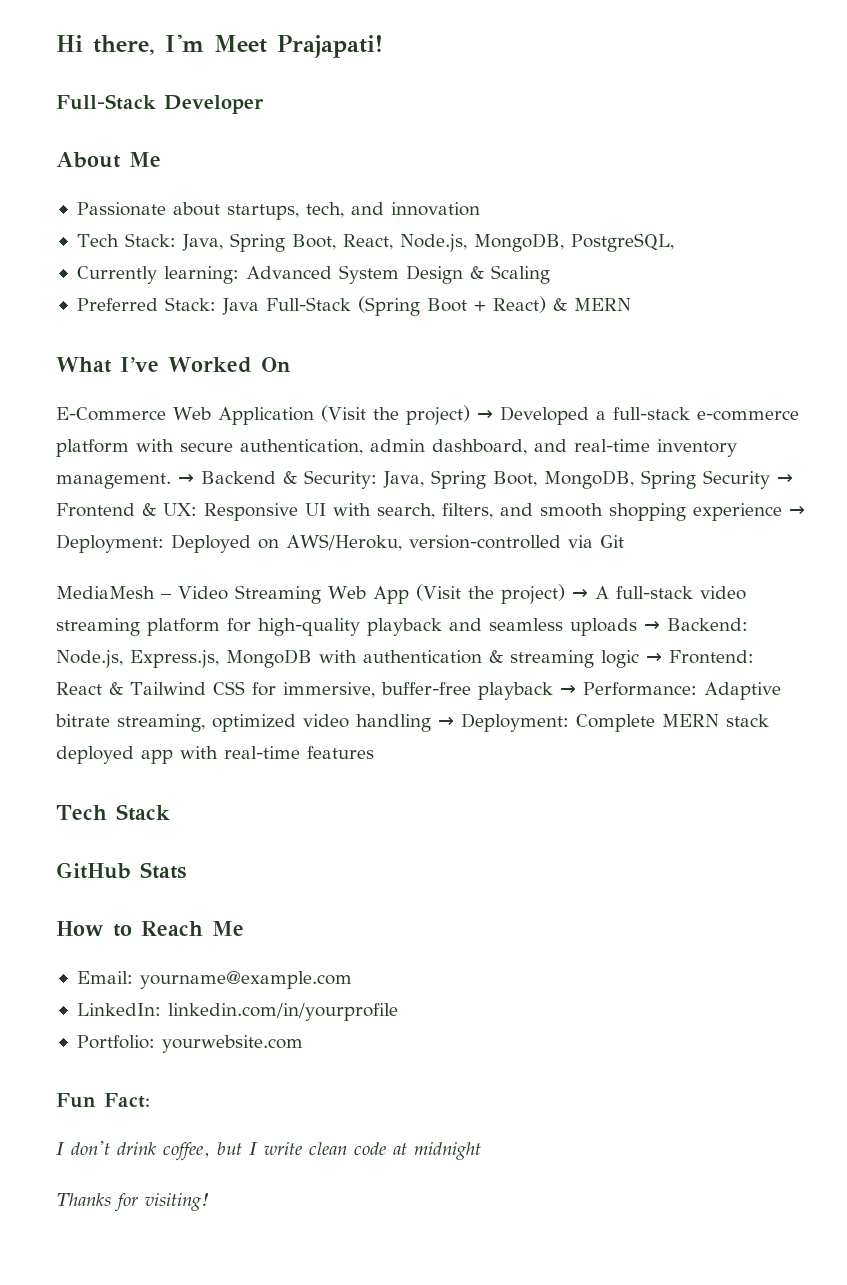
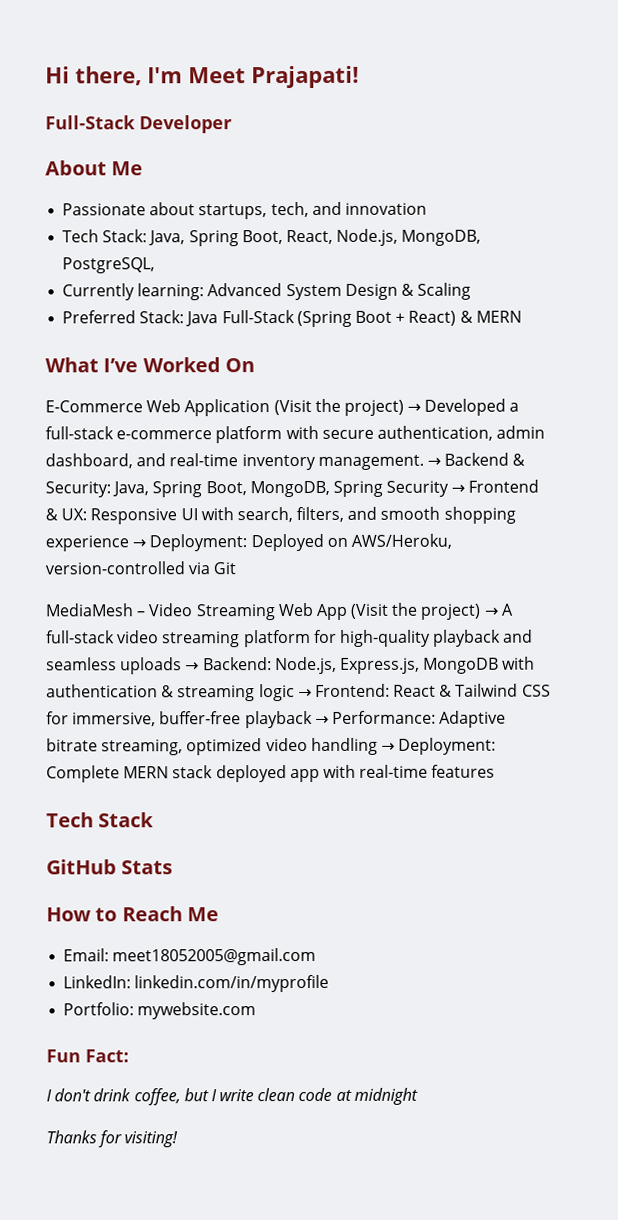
[139,971,352,989] yourname@example.com -> [112,947,317,966] meet18052005@gmail.com
[167,1003,398,1021] linkedin.com/in/yourprofile -> [134,974,330,993] linkedin.com/in/myprofile
[161,1035,303,1053] yourwebsite.com -> [137,1002,257,1020] mywebsite.com

